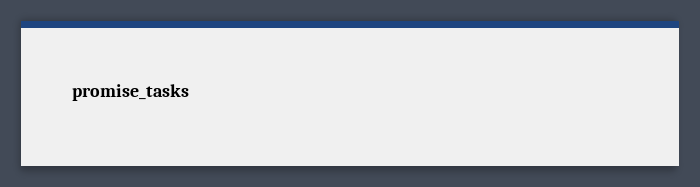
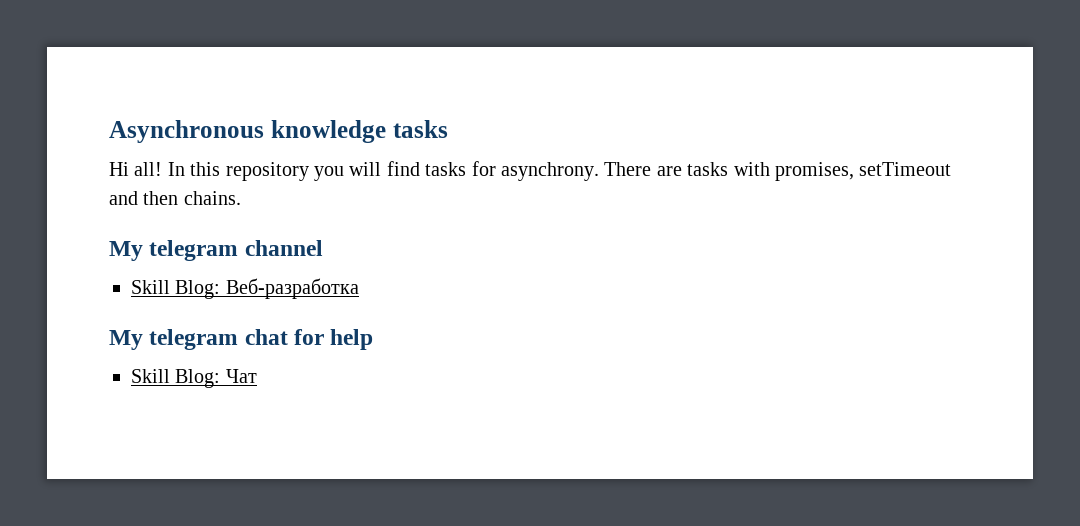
[72,84,189,101] promise_tasks -> [109,120,448,143] [109,161,952,181] [109,191,241,205] [109,240,323,261] [131,278,359,299] [109,329,374,350] [131,369,257,388] Asynchronous knowledge tasks // Hi all! In this repository you will find tasks for asynchrony. There are tasks with promises, setTimeout and then chains. // My telegram channel // Skill Blog: Веб-разработка // My telegram chat for help // Skill Blog: Чат

